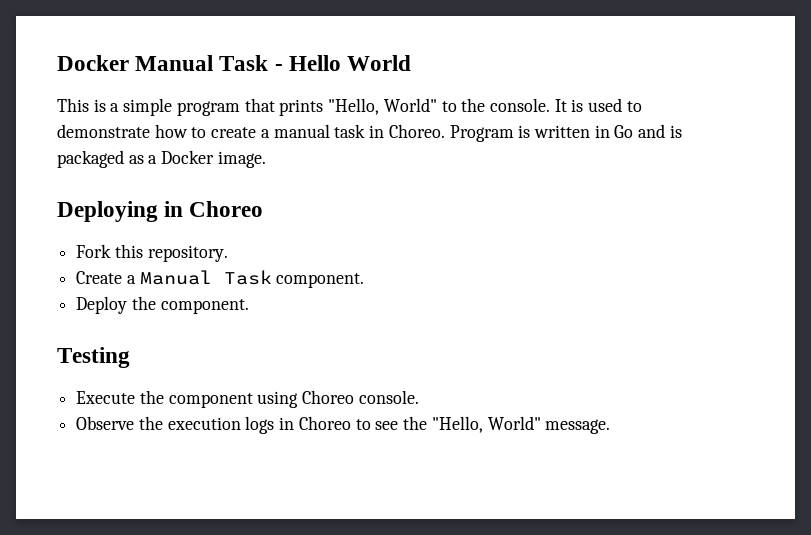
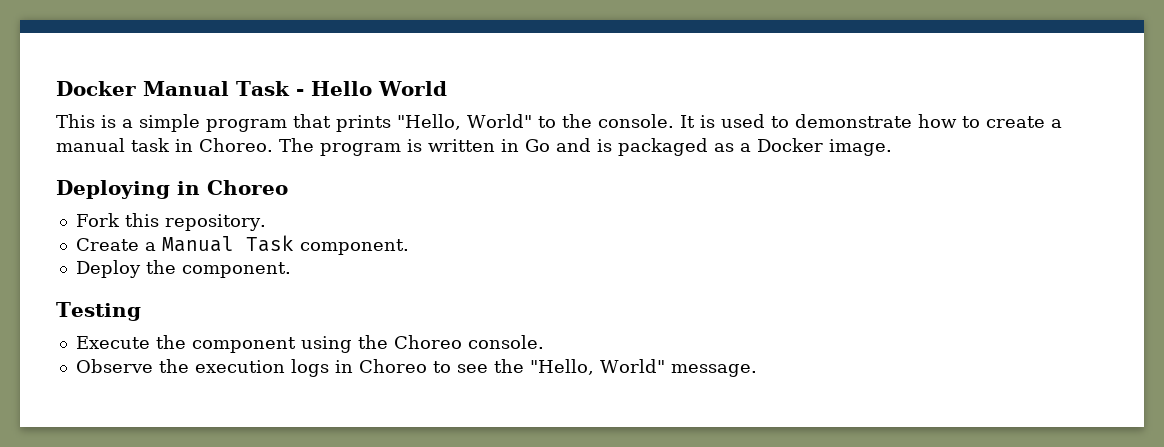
[449,125,514,142] Program -> [279,138,401,156] The program
(299, 399) none -> [357,335,388,349] the

